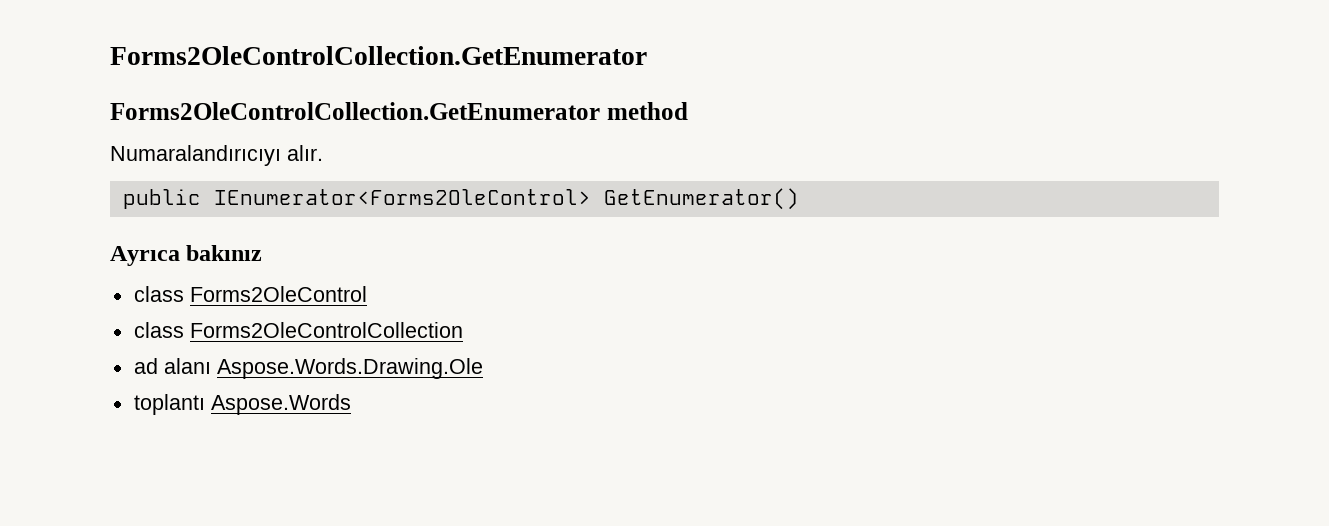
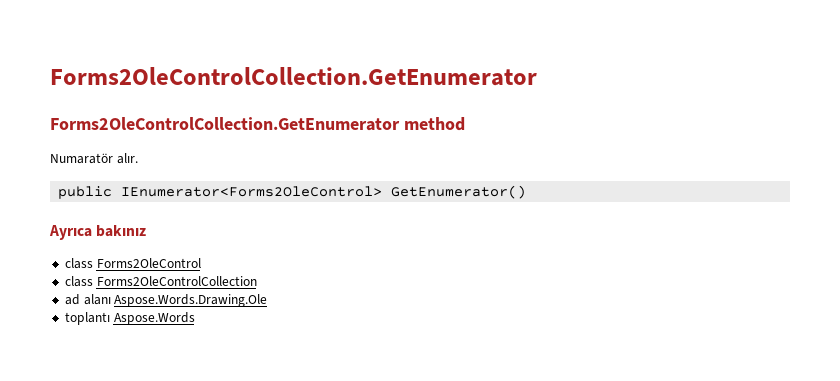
[110,145,281,166] Numaralandırıcıyı -> [50,153,113,164] Numaratör

